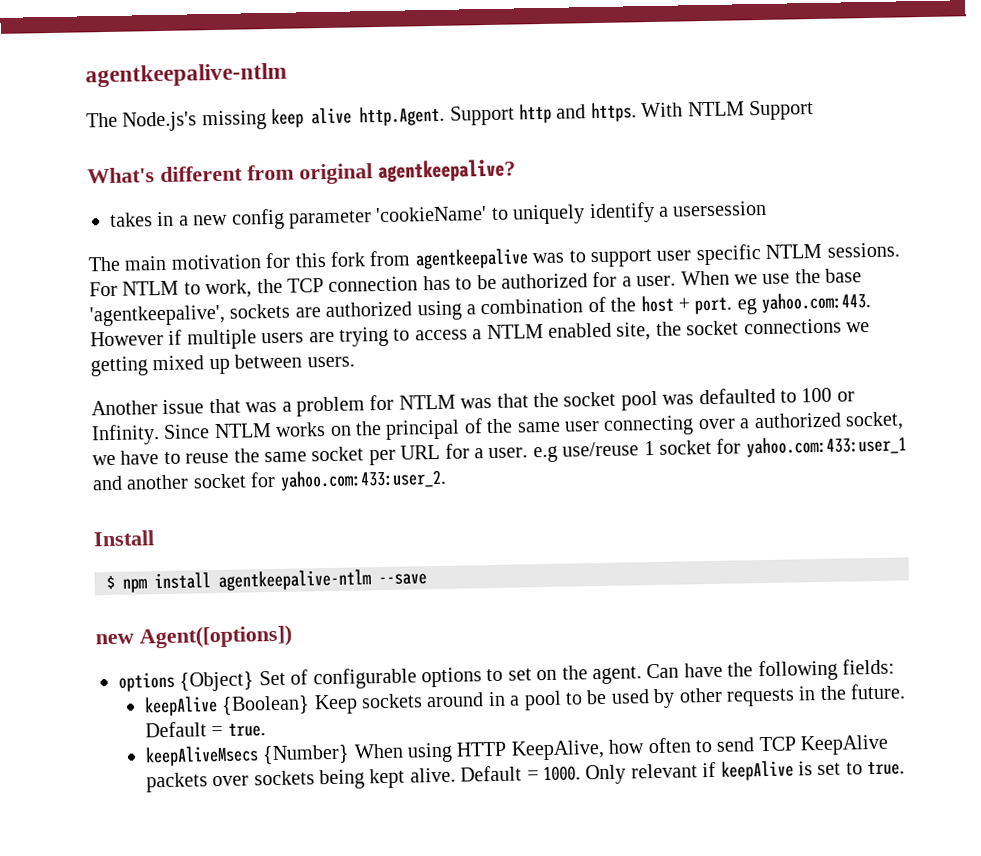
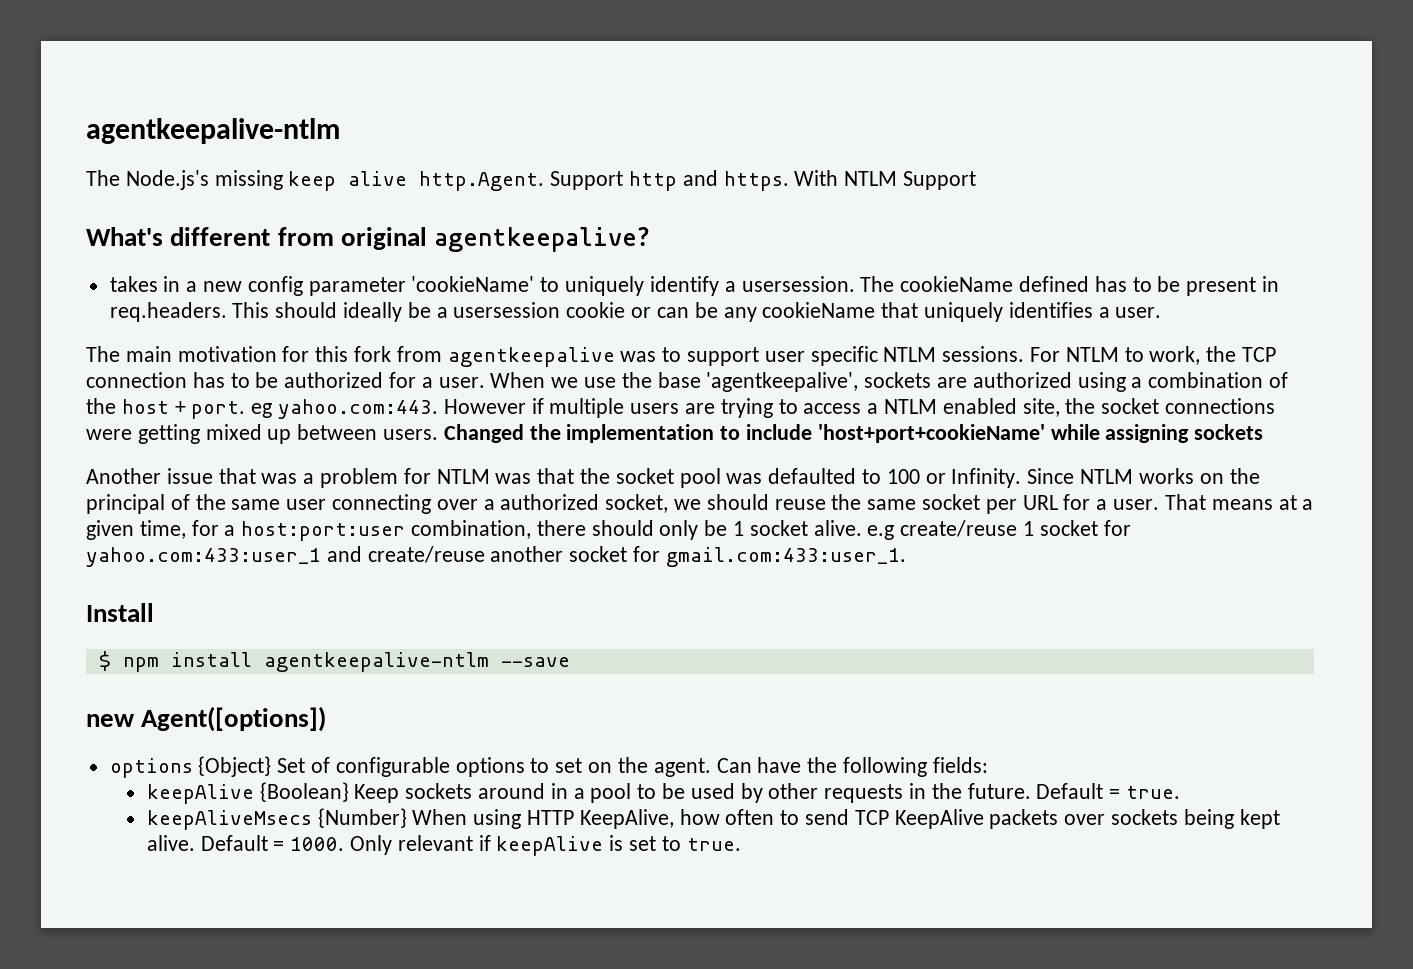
[672,200,768,217] usersession -> [741,276,1279,296] [109,302,1162,322] usersession. The cookieName defined has to be present in req.headers. This should ideally be a usersession cookie or can be any cookieName that uniquely identifies a user.
[845,322,870,333] we -> [86,429,132,440] were
(355, 362) none -> [443,424,1264,443] Changed the implementation to include 'host+port+cookieName' while assigning sockets
[120,450,181,465] have to -> [706,494,769,510] should
[532,441,640,463] e.g use/reuse -> [1164,494,1314,510] [86,520,1018,541] That means at a given time, for a host:port:user combination, there should only be 1 socket alive. e.g create/reuse
(123, 483) none -> [367,546,485,563] create/reuse
[279,468,447,491] yahoo.com:433:user_2. -> [665,547,906,567] gmail.com:433:user_1.

